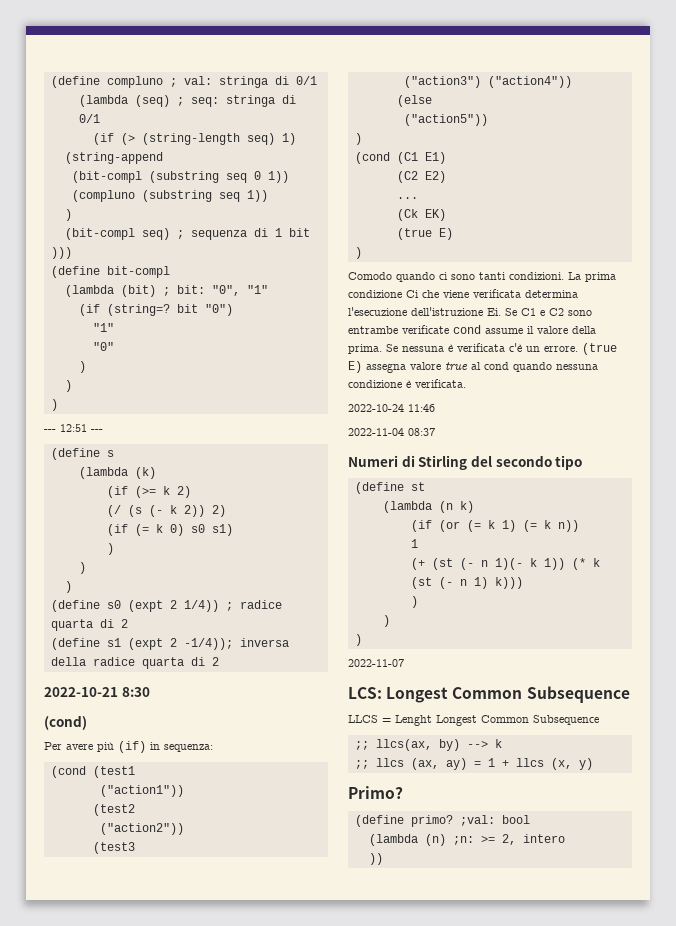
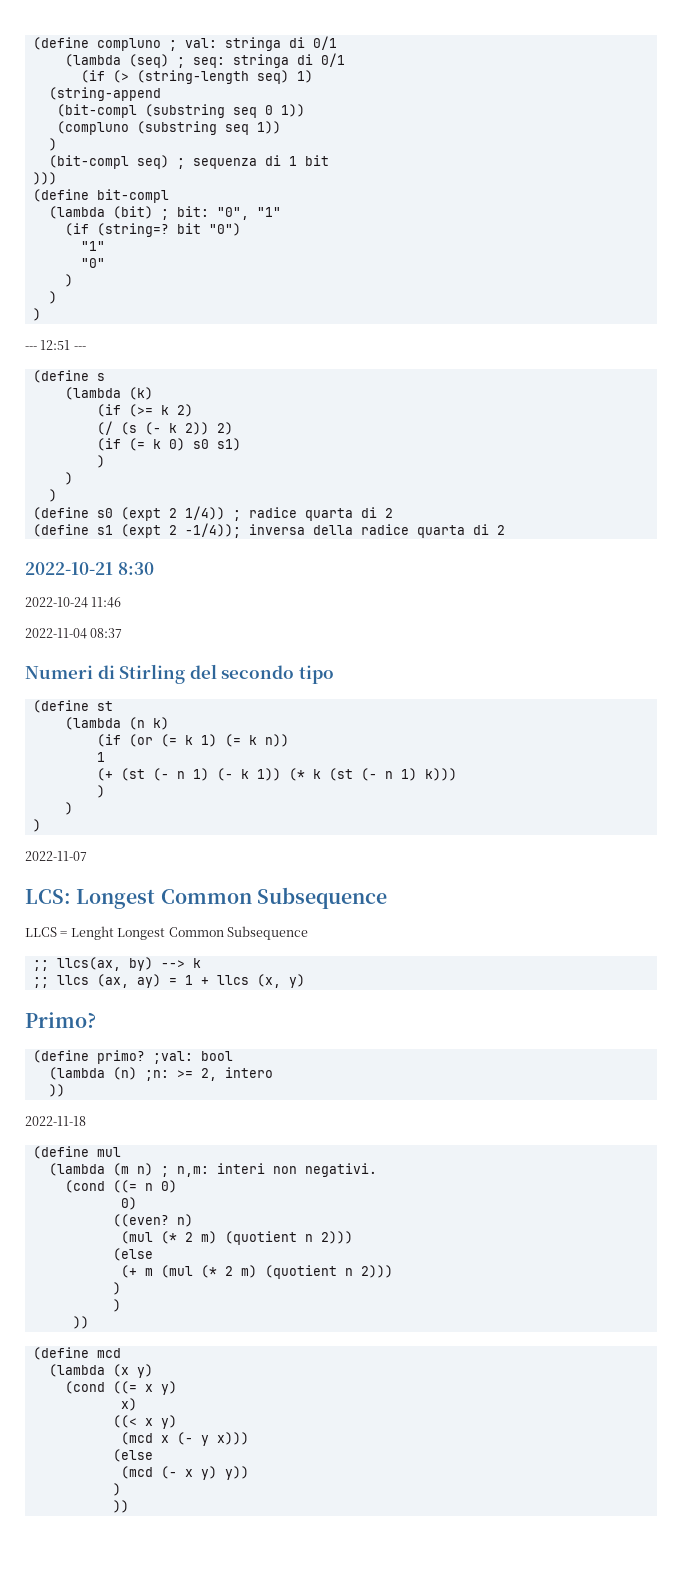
[44,715,87,730] [44,741,213,753] [50,766,135,778] [99,785,184,797] [92,804,135,816] [99,823,184,835] [92,842,135,854] [403,76,572,88] [396,95,432,107] [403,114,488,126] [354,133,362,145] [354,152,446,164] [396,171,446,183] [396,197,418,199] [396,209,446,221] [396,228,453,240] [354,247,362,259] [348,272,616,282] [348,289,578,298] [348,307,592,316] [348,325,596,334] [348,343,617,355] [348,361,598,373] [348,379,466,388] // (cond) // Per avere più (if) in sequenza: // (cond (test1 // ("action1")) // (test2 // ("action2")) // (test3 // ("action3") ("action4")) // (else // ("action5")) // ) // (cond (C1 E1) // (C2 E2) // ... // (Ck EK) // (true E) // ) // Comodo quando ci sono tanti condizioni. La prima condizione Ci che viene verificata determina l'esecuzione dell'istruzione Ei. Se C1 e C2 sono entrambe verificate cond assume il valore della prima. Se nessuna è verificata c'è un errore. (true E) assegna valore true al cond quando nessuna condizione è verificata. -> (154, 568) none
[494,558,523,570] 1)(- -> [192,768,233,781] 1) (-
(383, 859) none -> [25,1116,86,1126] [32,1146,121,1159] [48,1163,377,1177] [64,1180,177,1193] [120,1197,137,1210] [112,1214,193,1227] [120,1231,353,1245] [112,1248,153,1261] [120,1265,393,1279] [112,1282,121,1295] [112,1299,121,1312] [72,1316,89,1329] [32,1347,121,1360] [48,1364,153,1378] [64,1381,177,1395] [120,1398,137,1411] [112,1415,177,1429] [120,1432,249,1446] [112,1449,153,1462] [120,1466,249,1480] [112,1483,121,1496] [112,1500,129,1513] // 2022-11-18 // (define mul // (lambda (m n) ; n,m: interi non negativi. // (cond ((= n 0) // 0) // ((even? n) // (mul (* 2 m) (quotient n 2))) // (else // (+ m (mul (* 2 m) (quotient n 2))) // ) // ) // )) // (define mcd // (lambda (x y) // (cond ((= x y) // x) // ((< x y) // (mcd x (- y x))) // (else // (mcd (- x y) y)) // ) // ))

